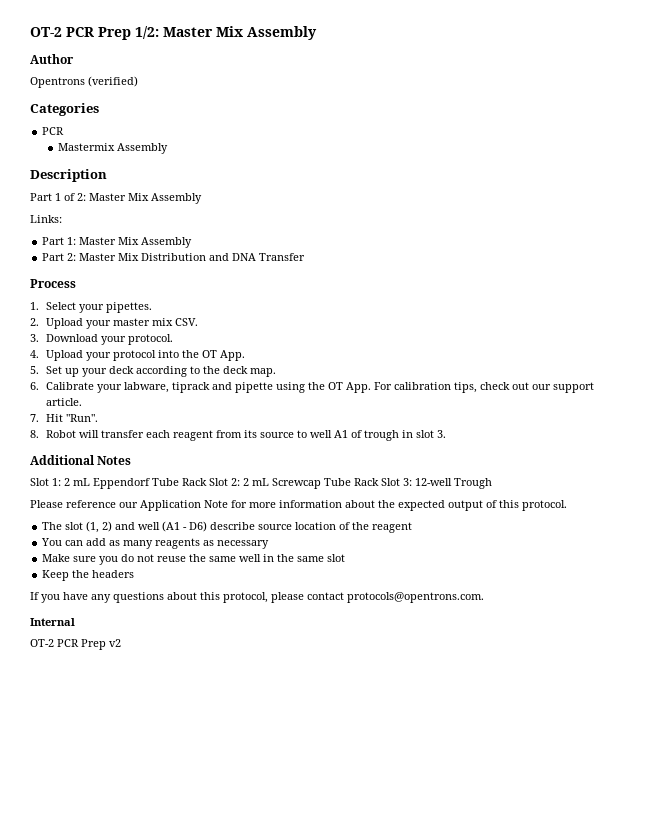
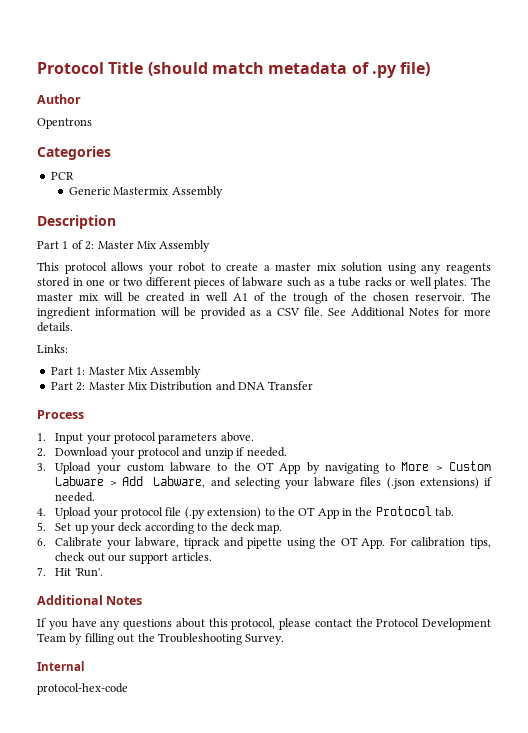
[30,26,317,40] OT-2 PCR Prep 1/2: Master Mix Assembly -> [37,62,431,78] Protocol Title (should match metadata of .py file)
[88,76,138,87] (verified) -> (92, 123) none
(65, 131) none -> [69,187,111,195] Generic
(202, 198) none -> [37,262,492,274] [37,277,491,289] [37,292,491,304] [37,307,491,319] [37,322,73,332] // This protocol allows your robot to create a master mix solution using any reagents stored in one or two different pieces of labware such as a tube racks or well plates. The master mix will be created in well A1 of the trough of the chosen reservoir. The ingredient information will be provided as a CSV file. See Additional Notes for more details.
[45,302,152,313] [30,318,198,329] [30,334,173,345] [30,350,245,361] Select your pipettes. // 2. Upload your master mix CSV. // 3. Download your protocol. // 4. Upload your protocol into the OT App. -> [55,432,254,444] [37,447,287,459] [37,461,492,474] [55,476,492,489] [55,492,96,502] [37,506,455,519] Input your protocol parameters above. // 2. Download your protocol and unzip if needed. // 3. Upload your custom labware to the OT App by navigating to More > Custom Labware > Add Labware, and selecting your labware files (.json extensions) if needed. // 4. Upload your protocol file (.py extension) to the OT App in the Protocol tab.
[45,398,82,406] article. -> [171,552,212,561] articles.
[65,414,98,422] [30,430,446,441] [30,455,132,465] [30,478,492,489] [30,500,567,511] [42,521,413,533] [41,538,270,549] [42,554,346,565] [42,570,135,581] "Run". // 8. Robot will transfer each reagent from its source to well A1 of trough in slot 3. // Additional Notes // Slot 1: 2 mL Eppendorf Tube Rack Slot 2: 2 mL Screwcap Tube Rack Slot 3: 12-well Trough // Please reference our Application Note for more information about the expected output of this protocol. // The slot (1, 2) and well (A1 - D6) describe source location of the reagent // You can add as many reagents as necessary // Make sure you do not reuse the same well in the same slot // Keep the headers -> [74,568,103,577] [37,595,143,605] 'Run'. // Additional Notes
[347,592,484,603] [30,618,75,626] [30,639,121,650] protocols@opentrons.com. // Internal // OT-2 PCR Prep v2 -> [355,618,491,630] [37,633,285,645] [37,661,85,671] [37,683,128,695] the Protocol Development Team by filling out the Troubleshooting Survey. // Internal // protocol-hex-code

